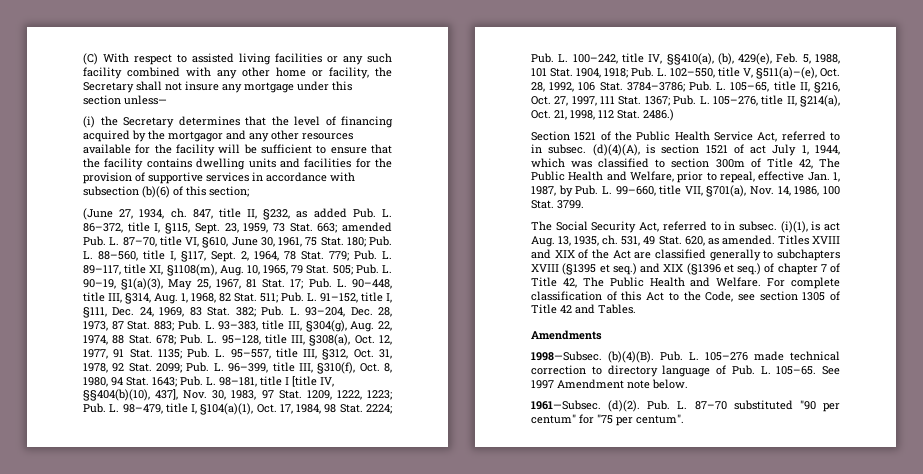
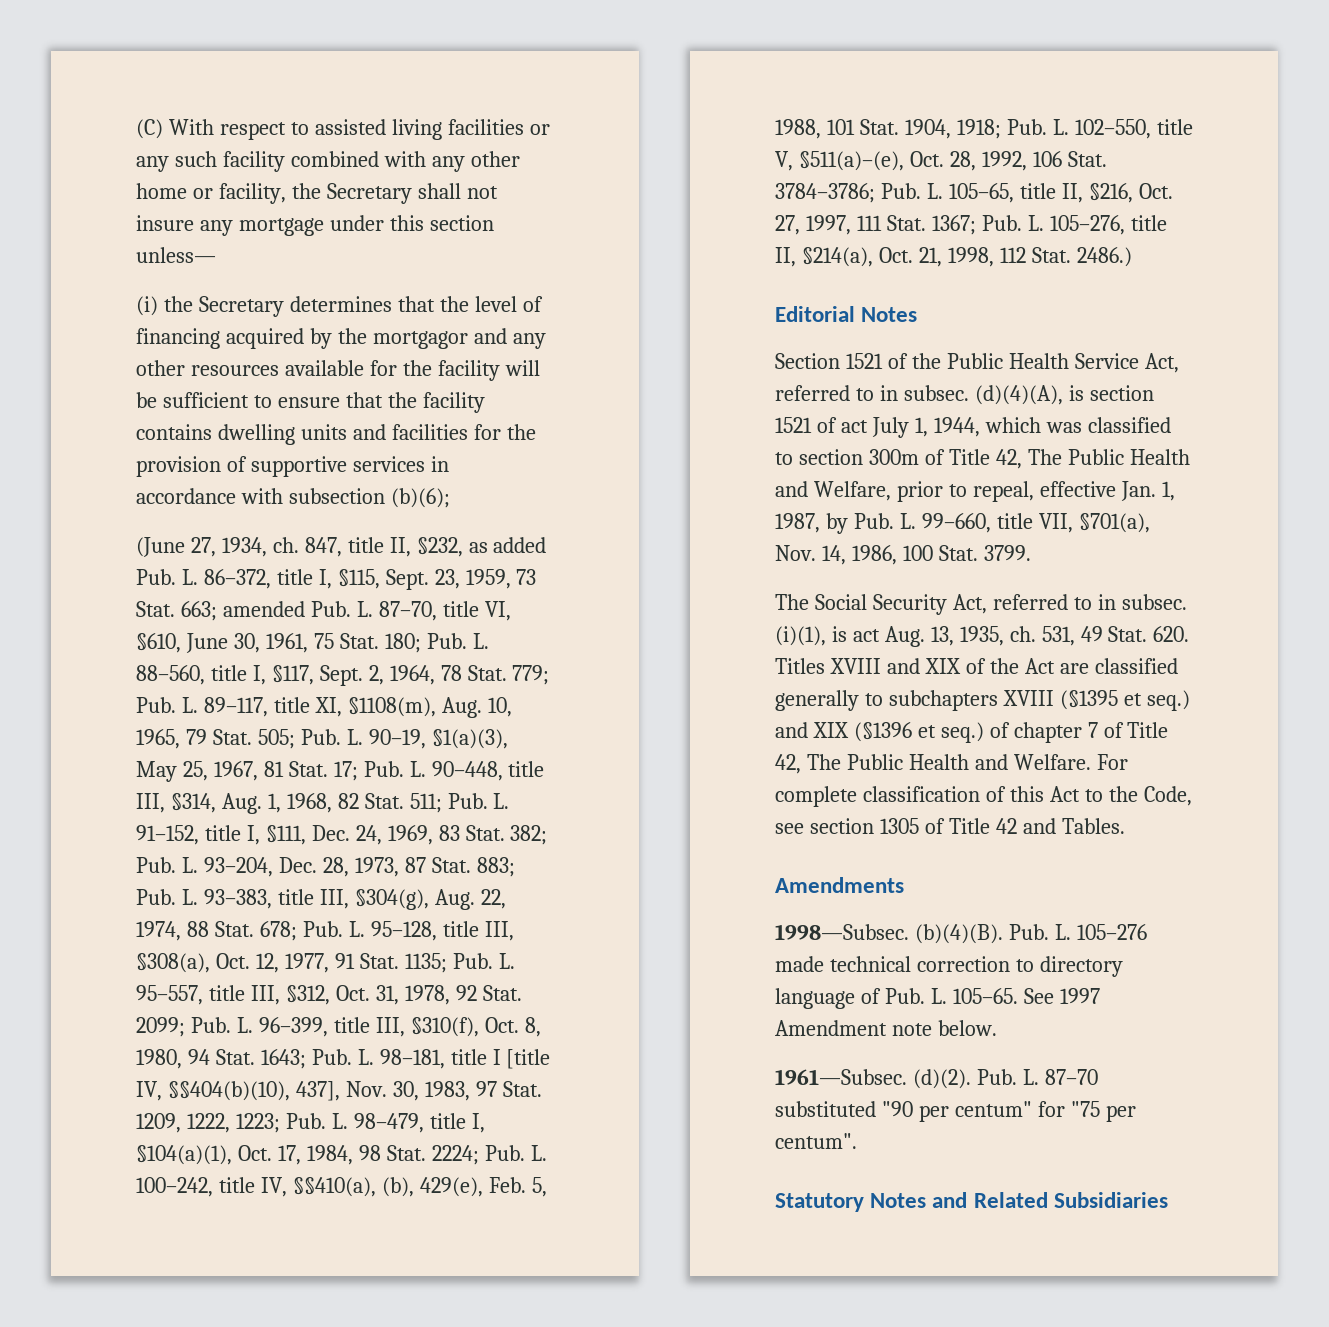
[142,186,249,198] (b)(6) of this section; -> [390,488,450,508] (b)(6);
(674, 115) none -> [775,306,918,322] // Editorial Notes
[684,235,775,246] 620, as amended. -> [1153,626,1190,642] 620.
(684, 419) none -> [775,1192,1168,1212] // Statutory Notes and Related Subsidiaries

